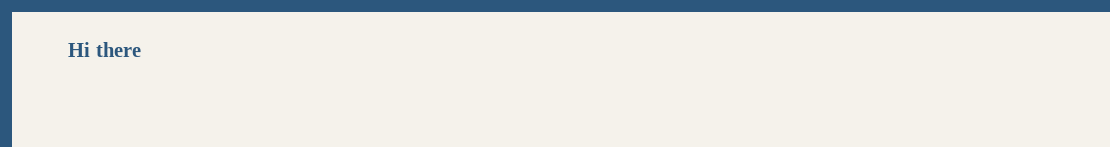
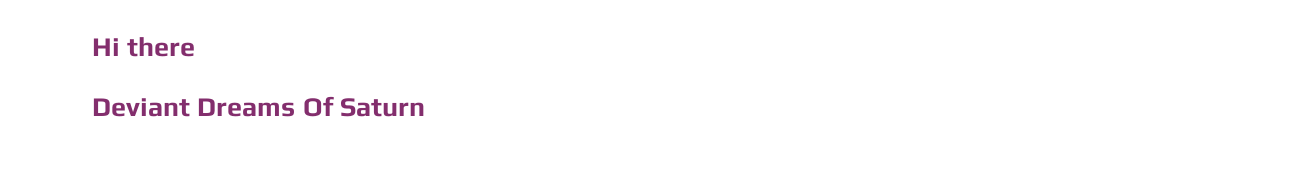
(141, 49) none -> [92,96,425,117] // Deviant Dreams Of Saturn

